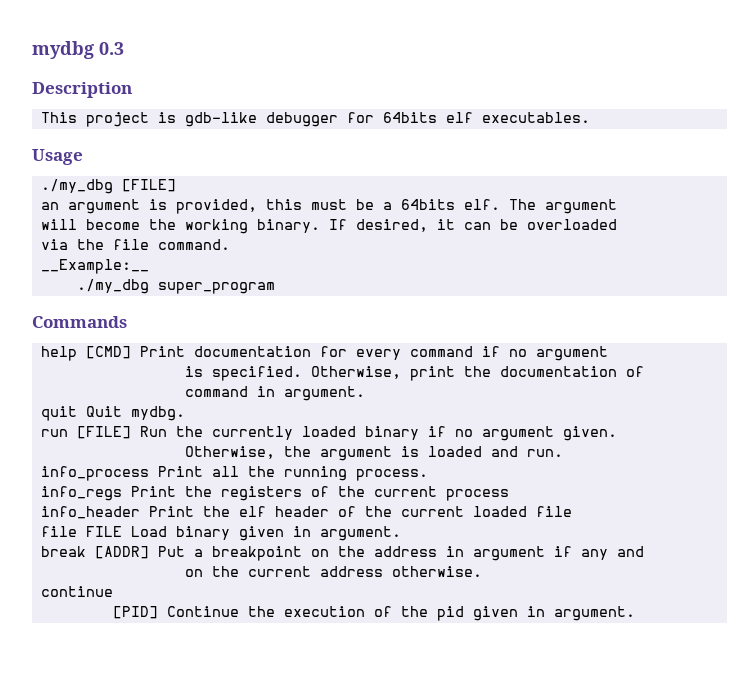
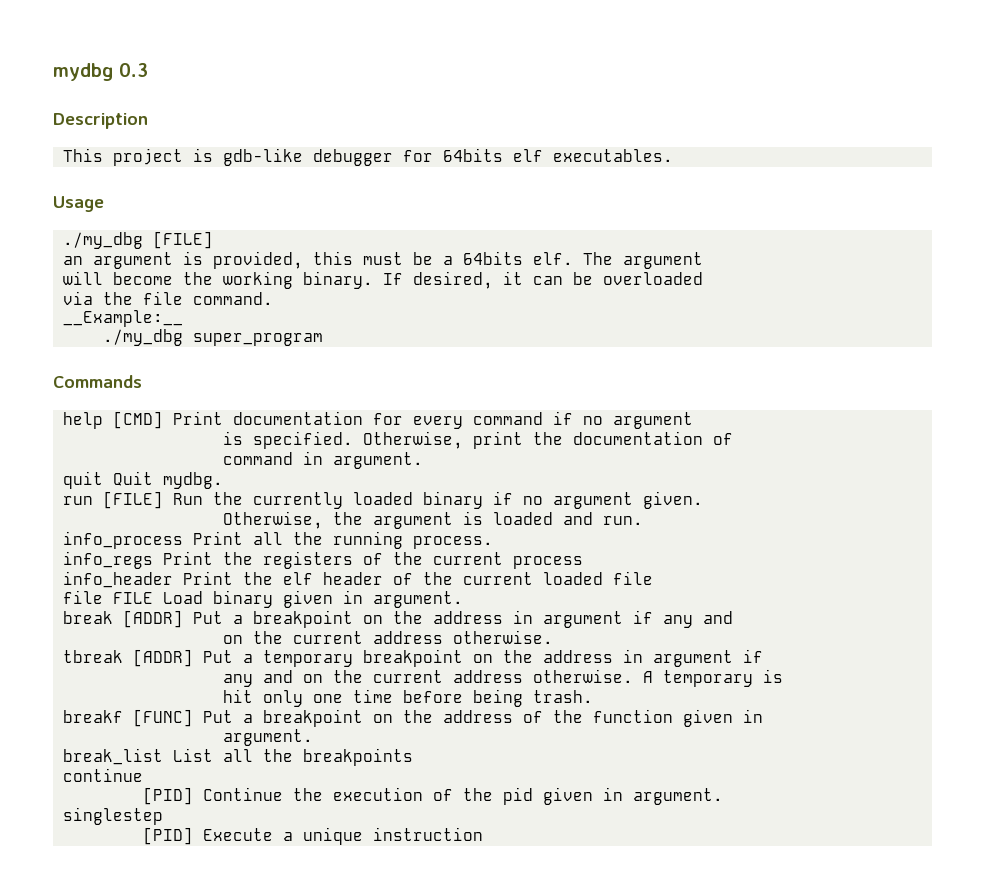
(483, 571) none -> [62,649,763,667] [222,669,783,687] [222,689,593,707] [62,709,763,727] [222,729,313,746] [62,748,413,766] // tbreak [ADDR] Put a temporary breakpoint on the address in argument if // any and on the current address otherwise. A temporary is // hit only one time before being trash. // breakf [FUNC] Put a breakpoint on the address of the function given in // argument. // break_list List all the breakpoints
(636, 613) none -> [62,807,163,825] [142,827,483,845] // singlestep // [PID] Execute a unique instruction

